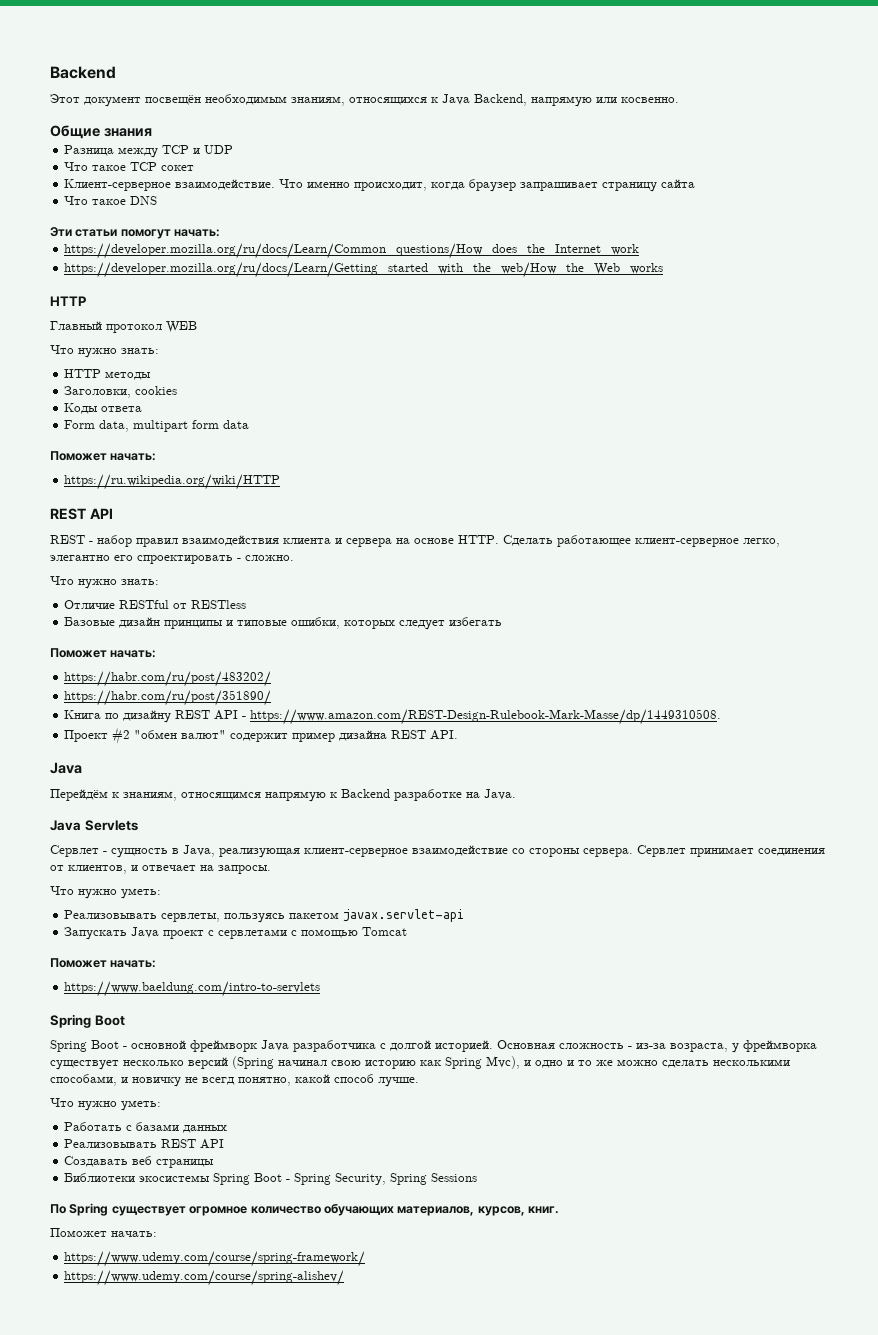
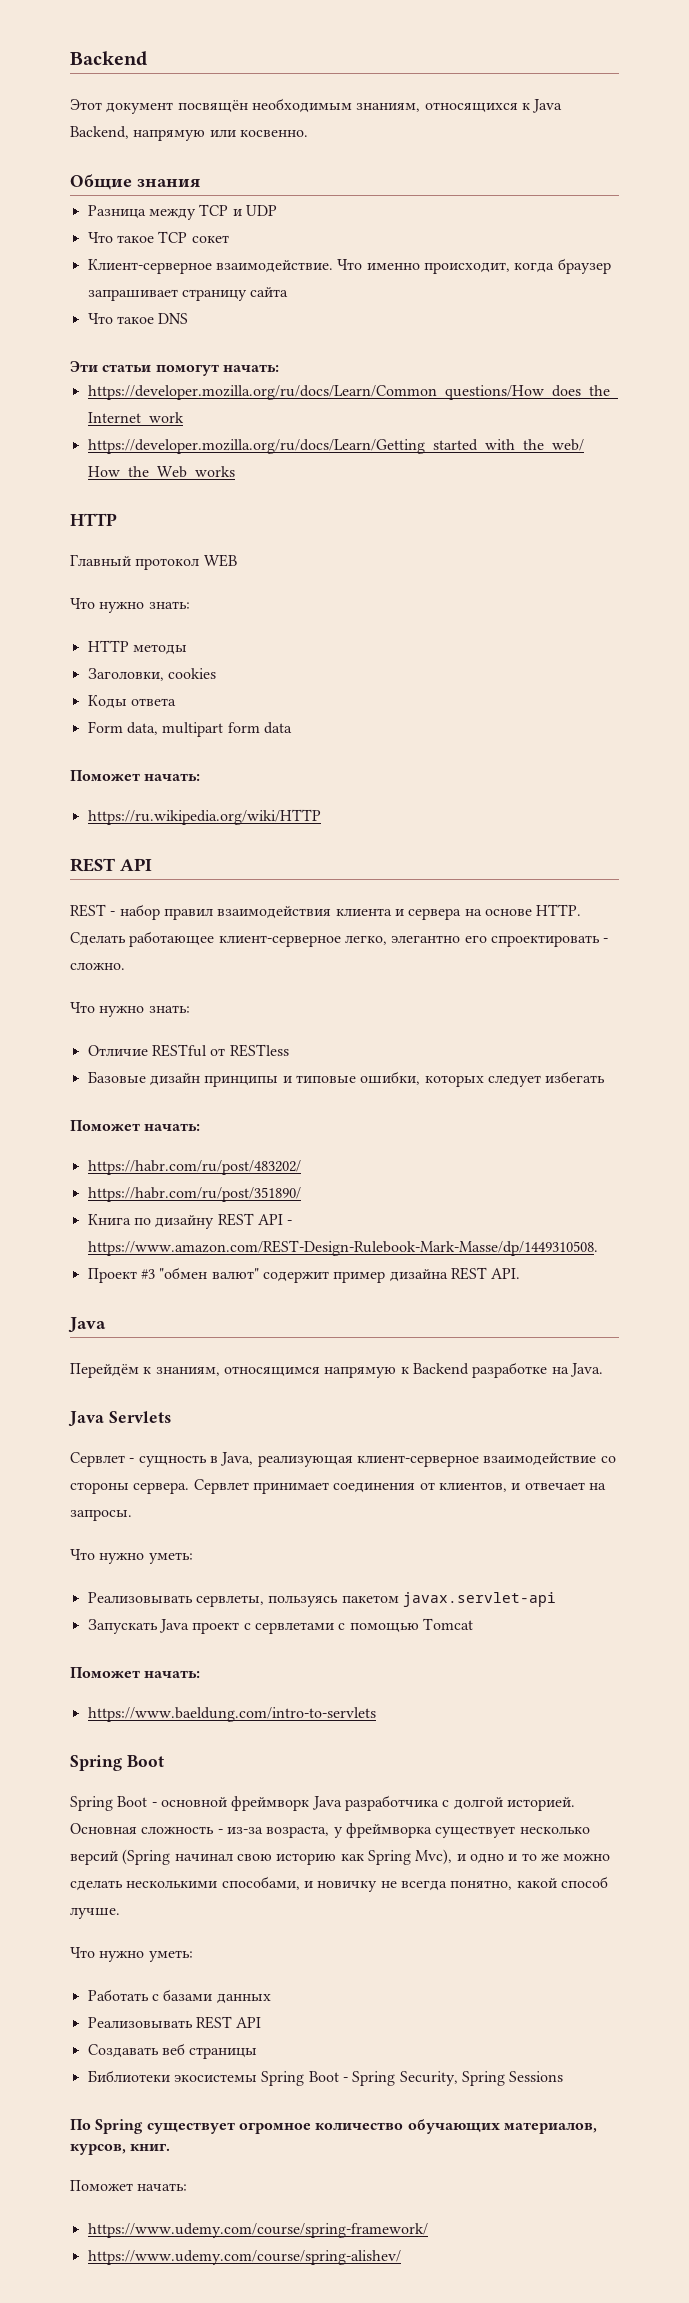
[145,95,201,105] посвещён -> [177,100,248,113] посвящён
[112,727,131,744] #2 -> [140,1269,155,1279] #3
[202,1077,235,1085] всегд -> [400,1880,447,1891] всегда

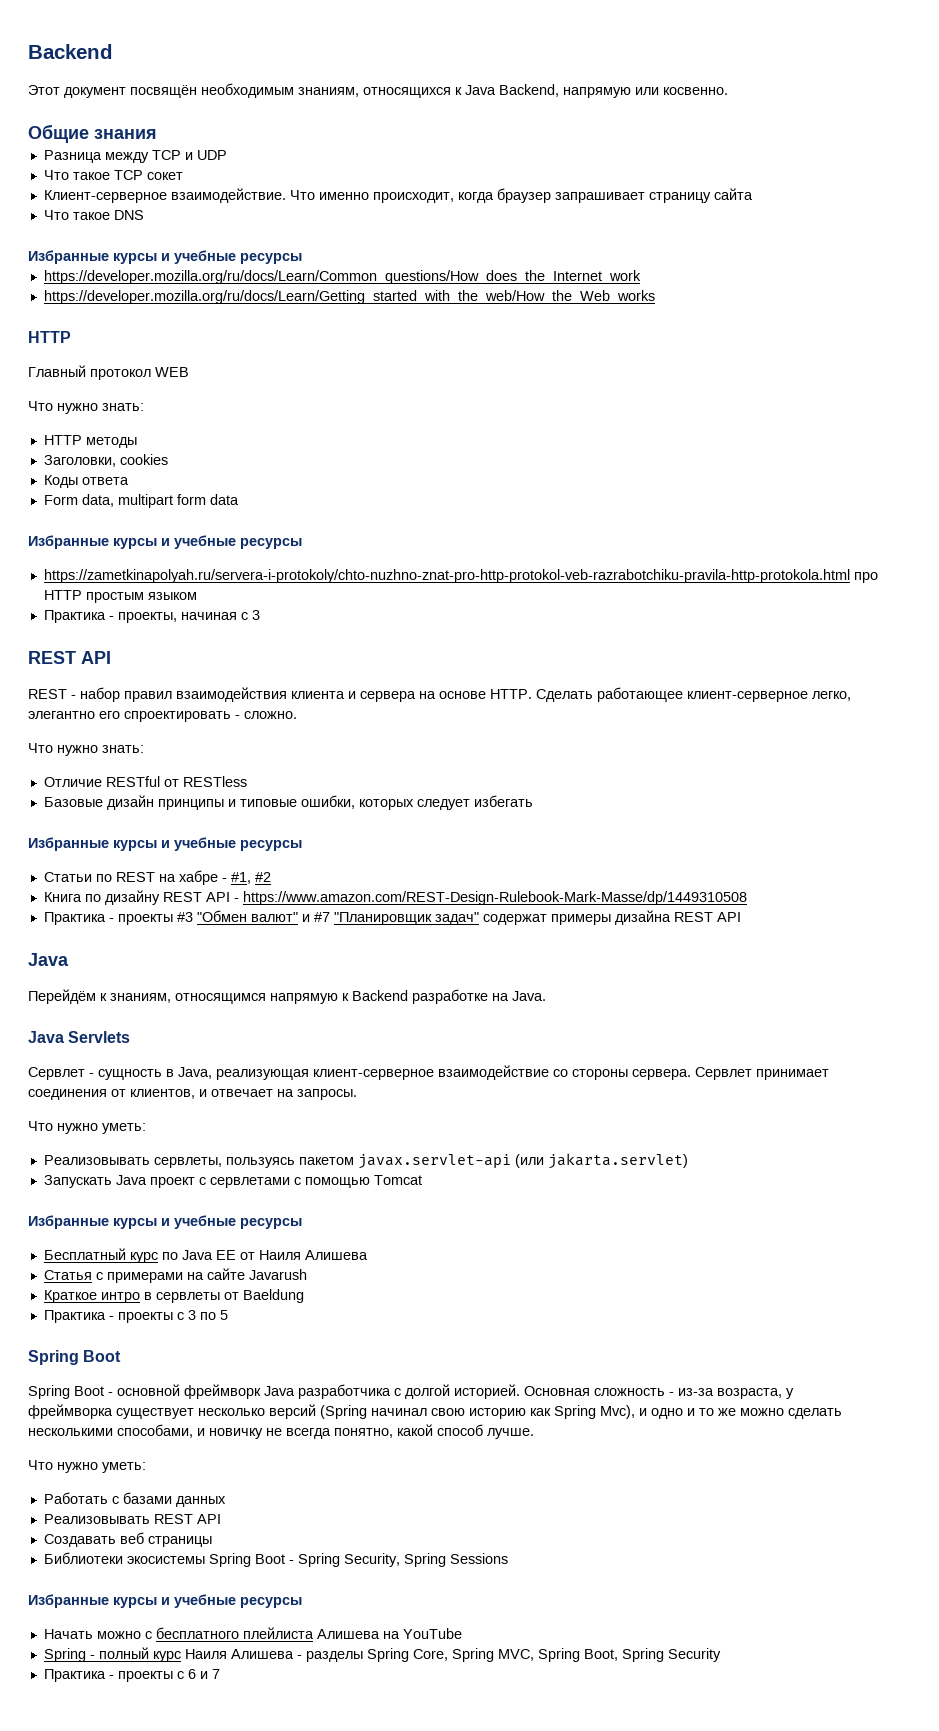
[70,361,279,376] Эти статьи помогут начать: -> [28,250,302,264] Избранные курсы и учебные ресурсы
[70,770,201,781] [87,809,321,825] Поможет начать: // https://ru.wikipedia.org/wiki/HTTP -> [28,535,302,549] [43,569,878,583] [43,590,197,603] [43,610,260,623] Избранные курсы и учебные ресурсы // https://zametkinapolyah.ru/servera-i-protokoly/chto-nuzhno-znat-pro-http-protokol-veb-razrabotchiku-pravila-http-protokola.html про HTTP простым языком // Практика - проекты, начиная с 3
[70,1120,201,1131] [87,1160,301,1175] [87,1187,301,1202] Поможет начать: // https://habr.com/ru/post/483202/ // https://habr.com/ru/post/351890/ -> [28,837,302,851] [43,870,271,885] Избранные курсы и учебные ресурсы // Статьи по REST на хабре - #1, #2
[87,1240,598,1256] [87,1267,386,1283] https://www.amazon.com/REST-Design-Rulebook-Mark-Masse/dp/1449310508. // Проект #3 "обмен валют" содержит пример -> [242,891,747,905] [43,910,611,925] https://www.amazon.com/REST-Design-Rulebook-Mark-Masse/dp/1449310508 // Практика - проекты #3 "Обмен валют" и #7 "Планировщик задач" содержат примеры
[491,1268,521,1279] API. -> [716,912,741,922] API
(556, 1599) none -> [514,1153,688,1169] (или jakarta.servlet)
[70,1667,201,1678] [87,1707,376,1722] Поможет начать: // https://www.baeldung.com/intro-to-servlets -> [28,1215,302,1229] [43,1248,368,1263] [43,1268,307,1283] [43,1289,304,1303] [43,1310,228,1323] Избранные курсы и учебные ресурсы // Бесплатный курс по Java EE от Наиля Алишева // Статья с примерами на сайте Javarush // Краткое интро в сервлеты от Baeldung // Практика - проекты с 3 по 5
[70,2119,597,2134] [70,2143,171,2155] [70,2180,188,2191] [87,2223,428,2238] [87,2250,401,2265] По Spring существует огромное количество обучающих материалов, курсов, книг. // Поможет начать: // https://www.udemy.com/course/spring-framework/ // https://www.udemy.com/course/spring-alishev/ -> [28,1594,302,1608] [43,1627,462,1639] [43,1647,721,1662] [43,1669,220,1682] Избранные курсы и учебные ресурсы // Начать можно с бесплатного плейлиста Алишева на YouTube // Spring - полный курс Наиля Алишева - разделы Spring Core, Spring MVC, Spring Boot, Spring Security // Практика - проекты с 6 и 7

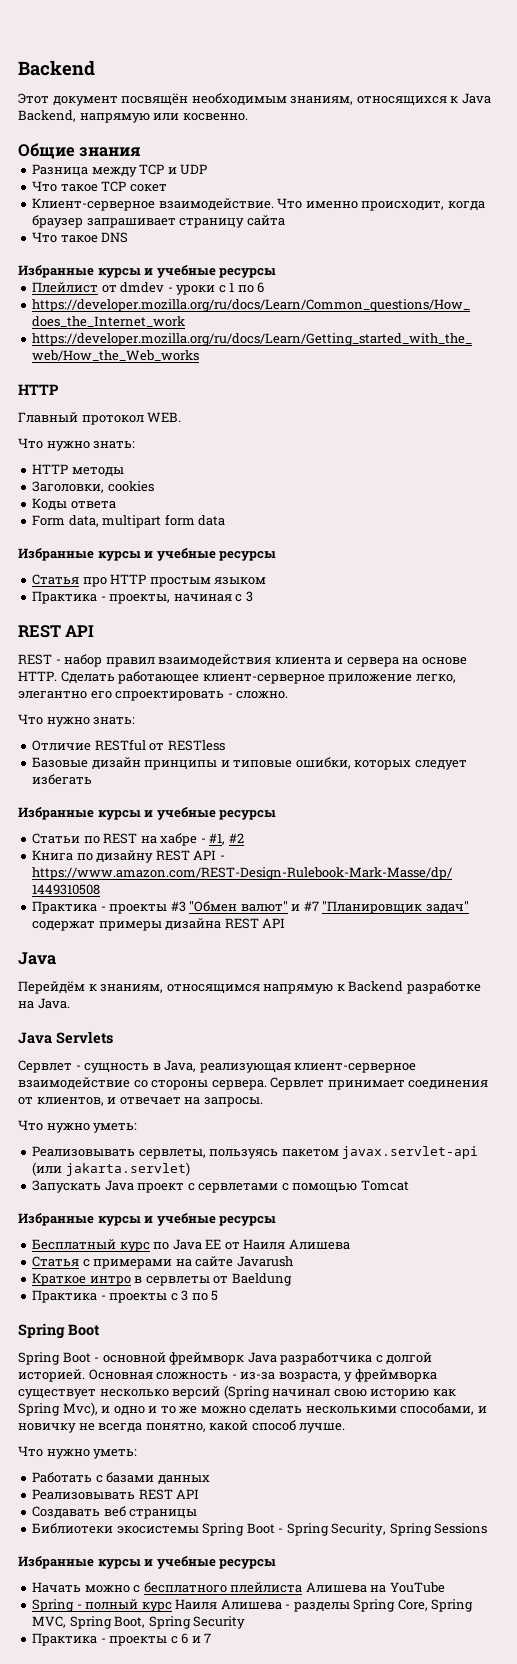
(302, 258) none -> [32,282,265,295] // Плейлист от dmdev - уроки с 1 по 6
[155,367,189,377] WEB -> [147,412,182,422] WEB.
[43,569,850,583] https://zametkinapolyah.ru/servera-i-protokoly/chto-nuzhno-znat-pro-http-protokol-veb-razrabotchiku-pravila-http-protokola.html -> [32,574,80,585] Статья
(808, 696) none -> [328,674,413,684] приложение

